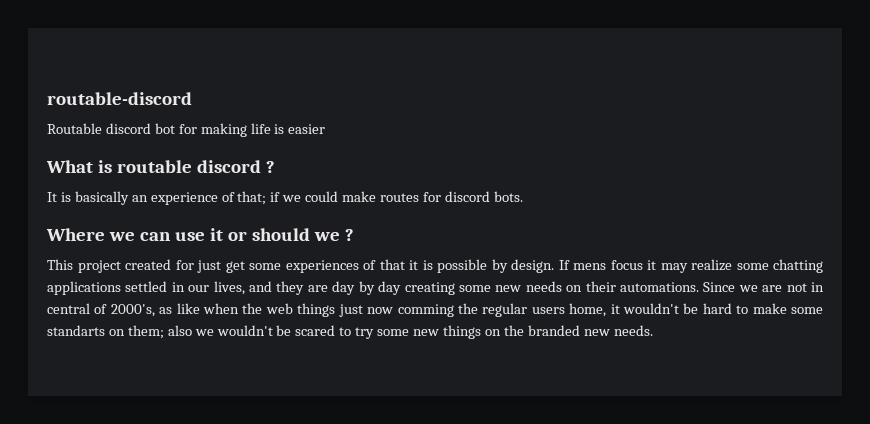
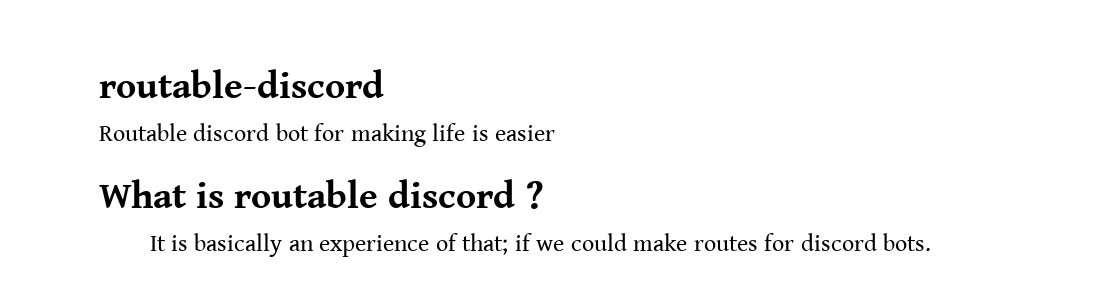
[46,228,354,241] [47,259,823,273] [47,281,824,295] [47,303,823,317] [47,325,653,339] // Where we can use it or should we ? // This project created for just get some experiences of that it is possible by design. If mens focus it may realize some chatting applications settled in our lives, and they are day by day creating some new needs on their automations. Since we are not in central of 2000's, as like when the web things just now comming the regular users home, it wouldn't be hard to make some standarts on them; also we wouldn't be scared to try some new things on the branded new needs. -> (932, 242) none

